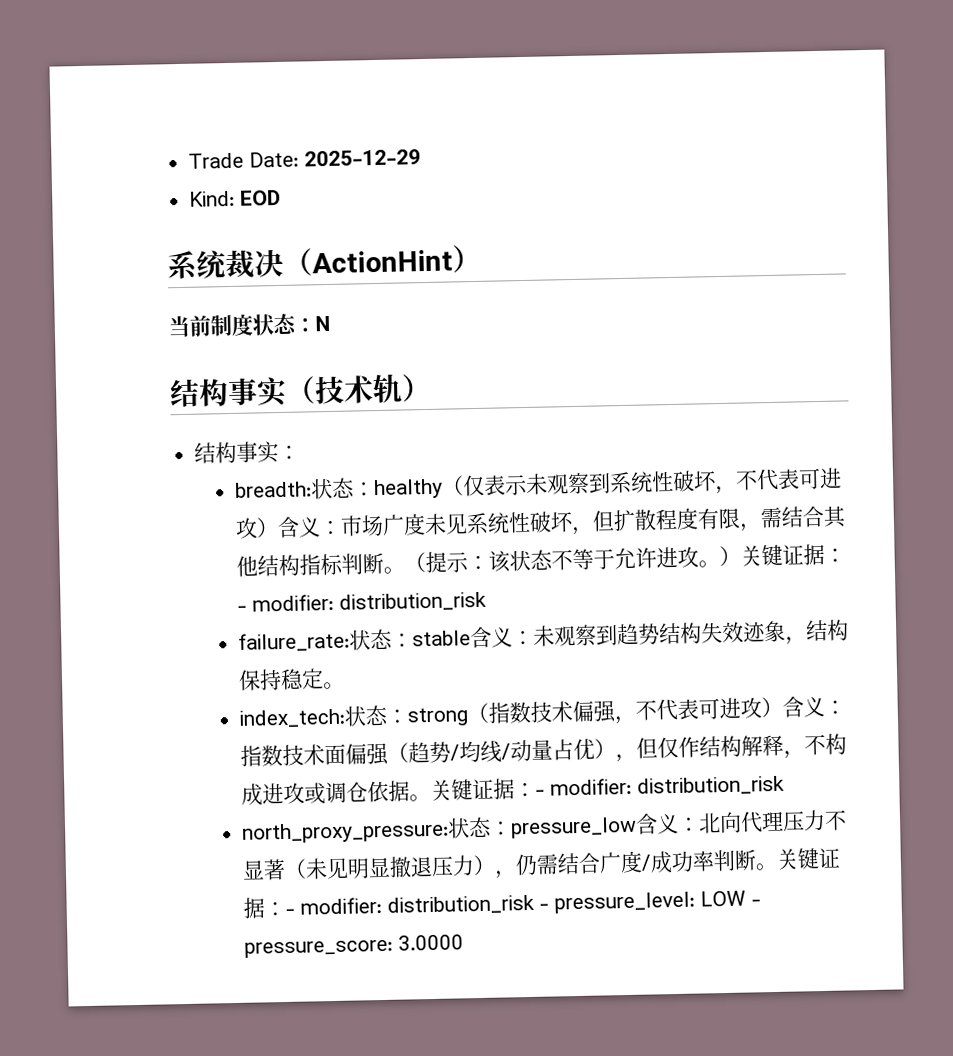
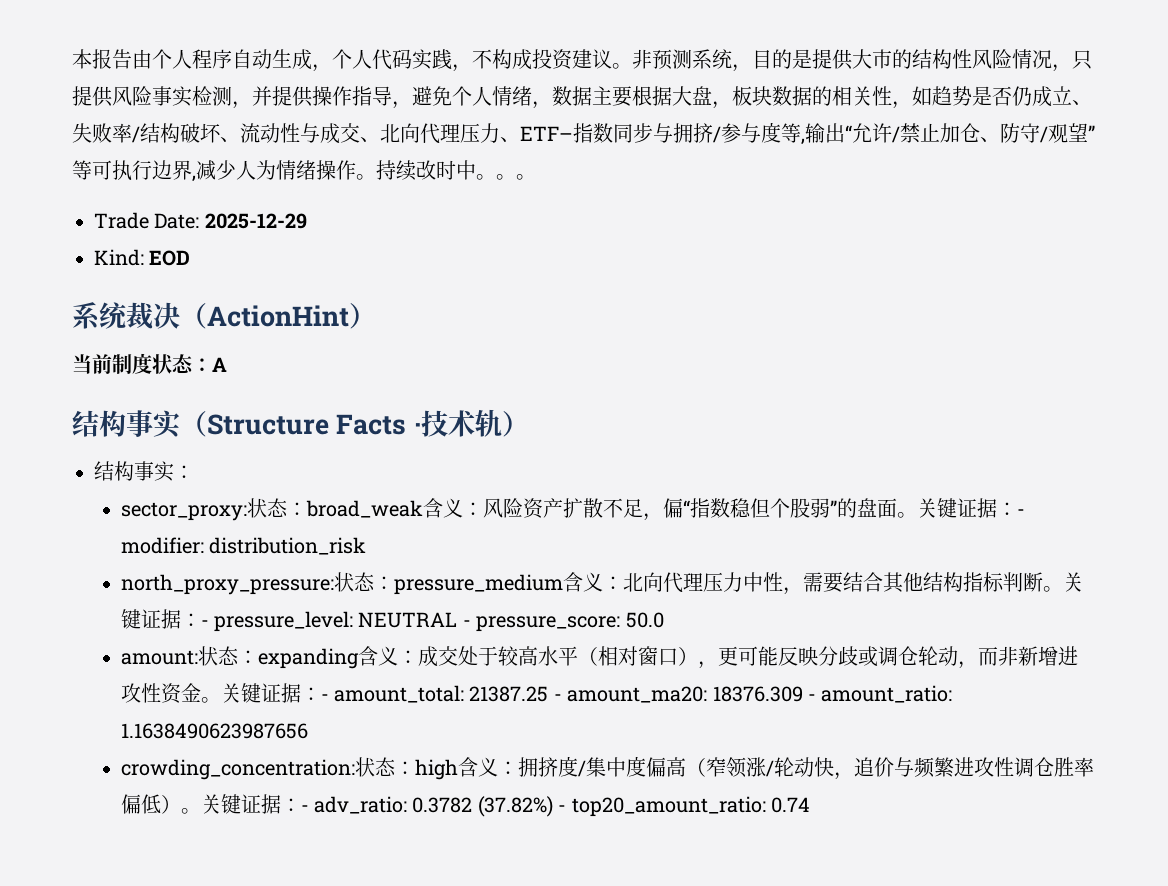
(188, 160) none -> [72,49,1092,72] [72,86,1092,109] [72,122,1095,145] [72,160,536,182] 本报告由个人程序自动生成，个人代码实践，不构成投资建议。非预测系统，目的是提供大市的结构性风险情况，只提供风险事实检测，并提供操作指导，避免个人情绪，数据主要根据大盘，板块数据的相关性，如趋势是否仍成立、失败率/结构破坏、流动性与成交、北向代理压力、ETF–指数同步与拥挤/参与度等,输出“允许/禁止加仓、防守/观望”等可执行边界,减少人为情绪操作。持续改时中。。。 //
[315,315,330,332] N -> [212,357,227,372] A
(316, 390) none -> [207,414,421,435] Structure Facts ·
[235,467,843,500] [235,505,848,539] [236,543,847,577] [237,591,488,612] [238,619,850,652] [238,668,346,691] [239,695,847,728] [240,733,848,767] [241,780,411,806] breadth:状态：healthy（仅表示未观察到系统性破坏，不代表可进攻）含义：市场广度未见系统性破坏，但扩散程度有限，需结合其他结构指标判断。（提示：该状态不等于允许进攻。）关键证据：- modifier: distribution_risk // failure_rate:状态：stable含义：未观察到趋势结构失效迹象，结构保持稳定。 // index_tech:状态：strong（指数技术偏强，不代表可进攻）含义：指数技术面偏强（趋势/均线/动量占优），但仅作结构解释，不构成进攻或调仓依据 -> [120,498,897,521] sector_proxy:状态：broad_weak含义：风险资产扩散不足，偏“指数稳但个股弱”的盘面
[510,816,638,839] pressure_low -> [393,574,563,595] pressure_medium
[824,809,848,831] [242,850,716,881] 不显著（未见明显撤退压力），仍需结合广度/成功率 -> [742,572,1004,595] 中性，需要结合其他结构指标
[300,890,762,915] [244,934,465,958] modifier: distribution_risk - pressure_level: LOW - pressure_score: 3.0000 -> [213,611,664,632] [120,646,1078,669] [120,683,953,704] [120,723,308,739] [120,756,1094,780] [120,794,810,817] pressure_level: NEUTRAL - pressure_score: 50.0 // amount:状态：expanding含义：成交处于较高水平（相对窗口），更可能反映分歧或调仓轮动，而非新增进攻性资金。关键证据：- amount_total: 21387.25 - amount_ma20: 18376.309 - amount_ratio: 1.1638490623987656 // crowding_concentration:状态：high含义：拥挤度/集中度偏高（窄领涨/轮动快，追价与频繁进攻性调仓胜率偏低）。关键证据：- adv_ratio: 0.3782 (37.82%) - top20_amount_ratio: 0.74

